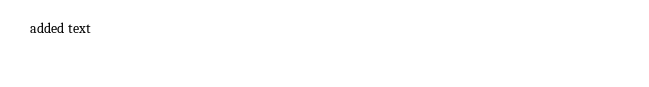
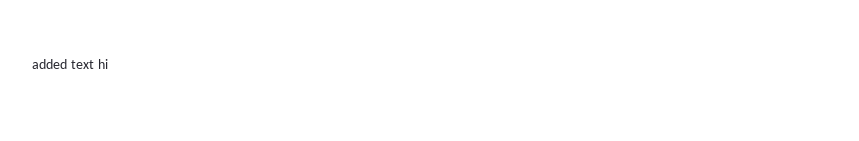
(91, 28) none -> [97,59,108,69] hi

